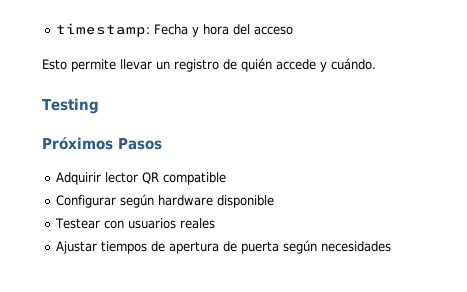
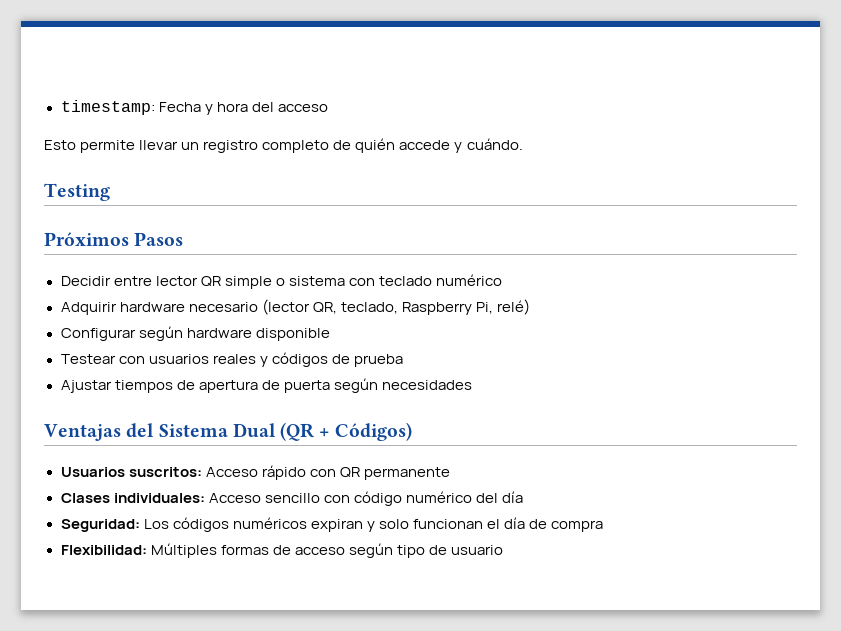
(219, 65) none -> [262,140,330,153] completo
[56,172,227,185] Adquirir lector QR compatible -> [60,274,502,289] [60,299,530,315] Decidir entre lector QR simple o sistema con teclado numérico // Adquirir hardware necesario (lector QR, teclado, Raspberry Pi, relé)
(216, 223) none -> [259,352,403,367] y códigos de prueba
(392, 246) none -> [44,422,412,441] [60,465,450,480] [60,491,523,506] [60,517,604,532] [60,543,503,558] // Ventajas del Sistema Dual (QR + Códigos) // Usuarios suscritos: Acceso rápido con QR permanente // Clases individuales: Acceso sencillo con código numérico del día // Seguridad: Los códigos numéricos expiran y solo funcionan el día de compra // Flexibilidad: Múltiples formas de acceso según tipo de usuario

